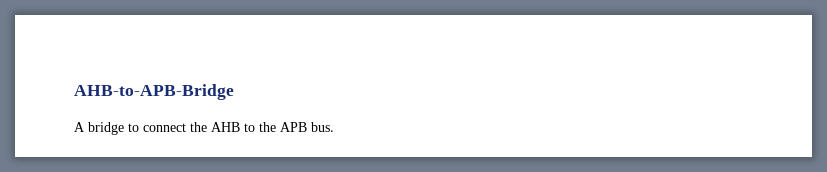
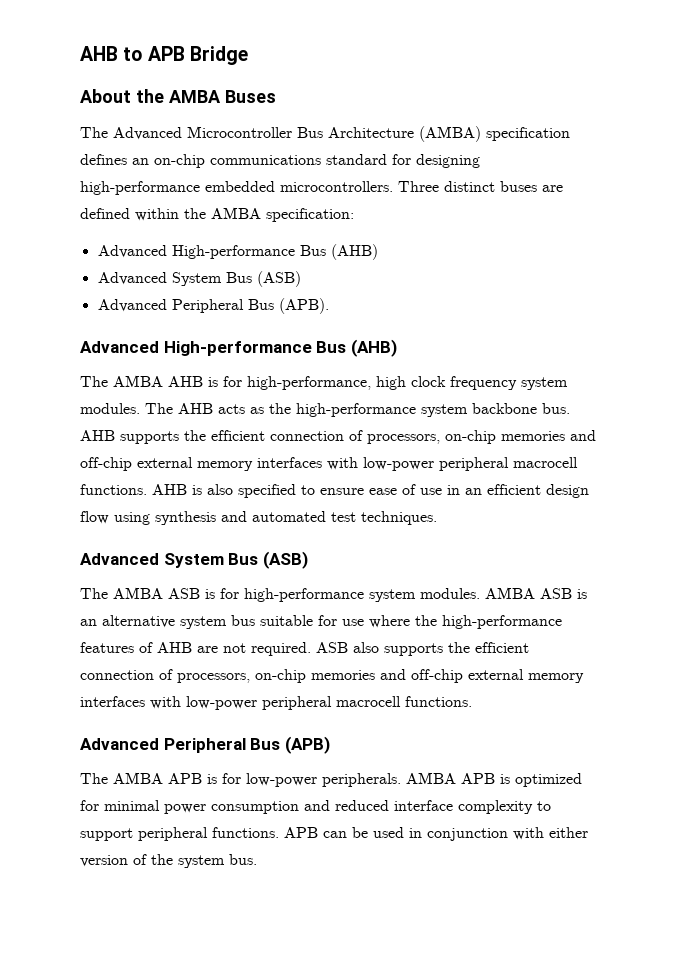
[74,84,234,100] [74,122,307,135] AHB-to-APB-Bridge // A bridge to connect the AHB to the APB -> [80,46,248,65] [80,89,276,103] [80,126,570,142] [80,154,480,168] [80,181,563,195] [80,207,354,222] [97,244,378,260] [97,271,301,287] [97,298,329,314] [80,339,397,357] [80,375,568,390] [80,403,570,417] [80,430,596,444] [80,457,578,471] [80,484,589,498] [80,511,437,525] [80,551,308,569] [80,587,587,602] [80,615,562,629] [80,642,529,656] [80,669,584,683] [80,696,472,710] [80,736,330,754] [80,772,582,787] [80,800,551,814] [80,827,588,841] [80,854,225,868] AHB to APB Bridge // About the AMBA Buses // The Advanced Microcontroller Bus Architecture (AMBA) specification defines an on-chip communications standard for designing high-performance embedded microcontrollers. Three distinct buses are defined within the AMBA specification: // Advanced High-performance Bus (AHB) // Advanced System Bus (ASB) // Advanced Peripheral Bus (APB). // Advanced High-performance Bus (AHB) // The AMBA AHB is for high-performance, high clock frequency system modules. The AHB acts as the high-performance system backbone bus. AHB supports the efficient connection of processors, on-chip memories and off-chip external memory interfaces with low-power peripheral macrocell functions. AHB is also specified to ensure ease of use in an efficient design flow using synthesis and automated test techniques. // Advanced System Bus (ASB) // The AMBA ASB is for high-performance system modules. AMBA ASB is an alternative system bus suitable for use where the high-performance features of AHB are not required. ASB also supports the efficient connection of processors, on-chip memories and off-chip external memory interfaces with low-power peripheral macrocell functions. // Advanced Peripheral Bus (APB) // The AMBA APB is for low-power peripherals. AMBA APB is optimized for minimal power consumption and reduced interface complexity to support peripheral functions. APB can be used in conjunction with either version of the system

